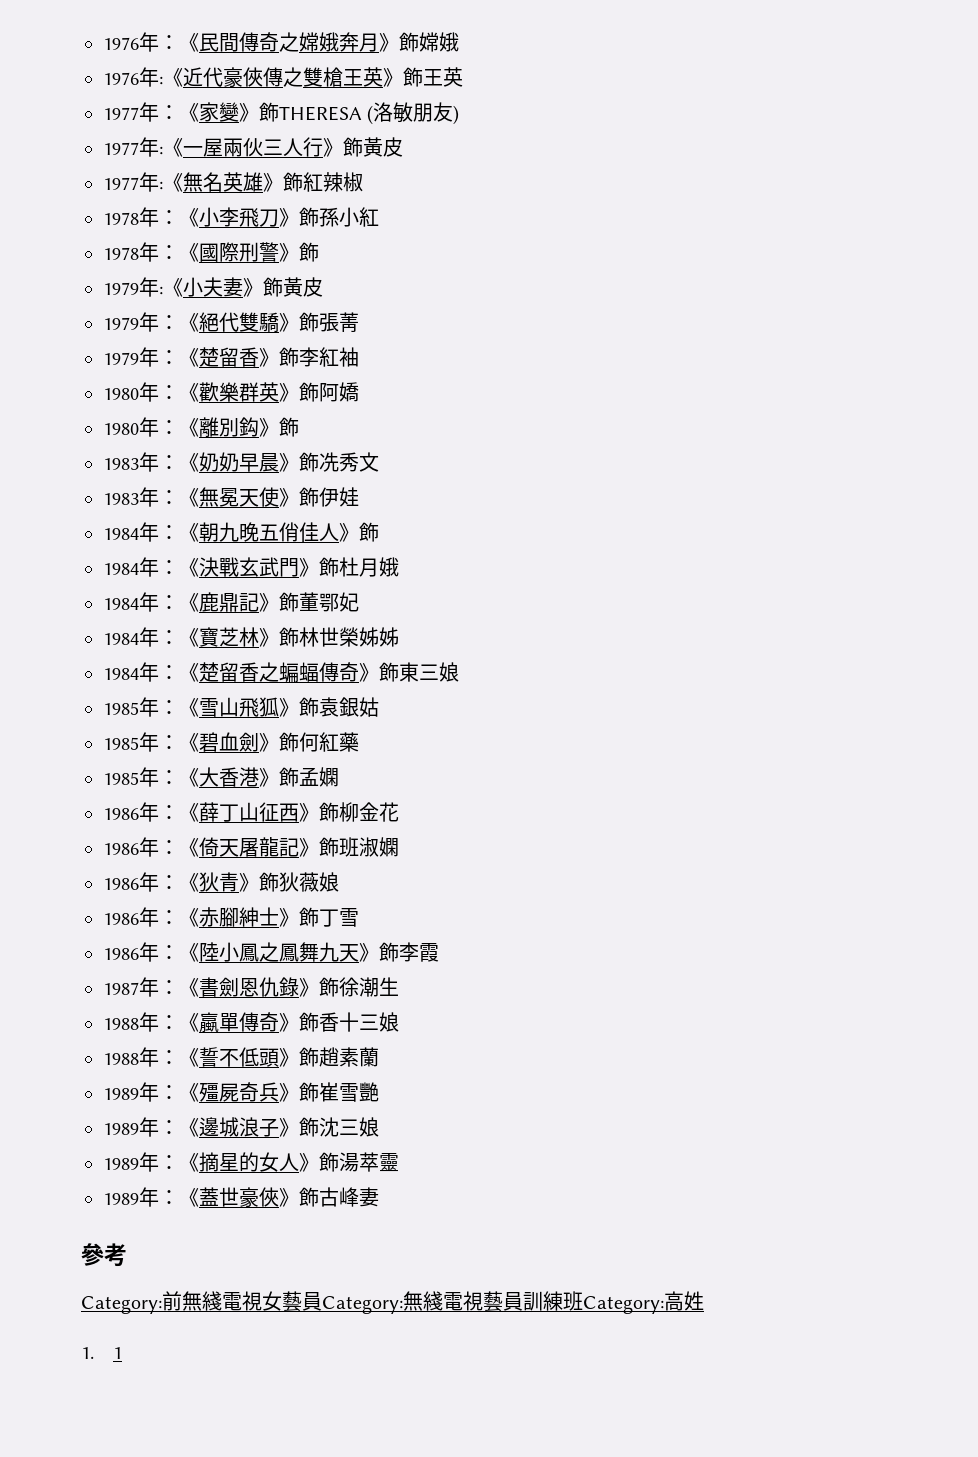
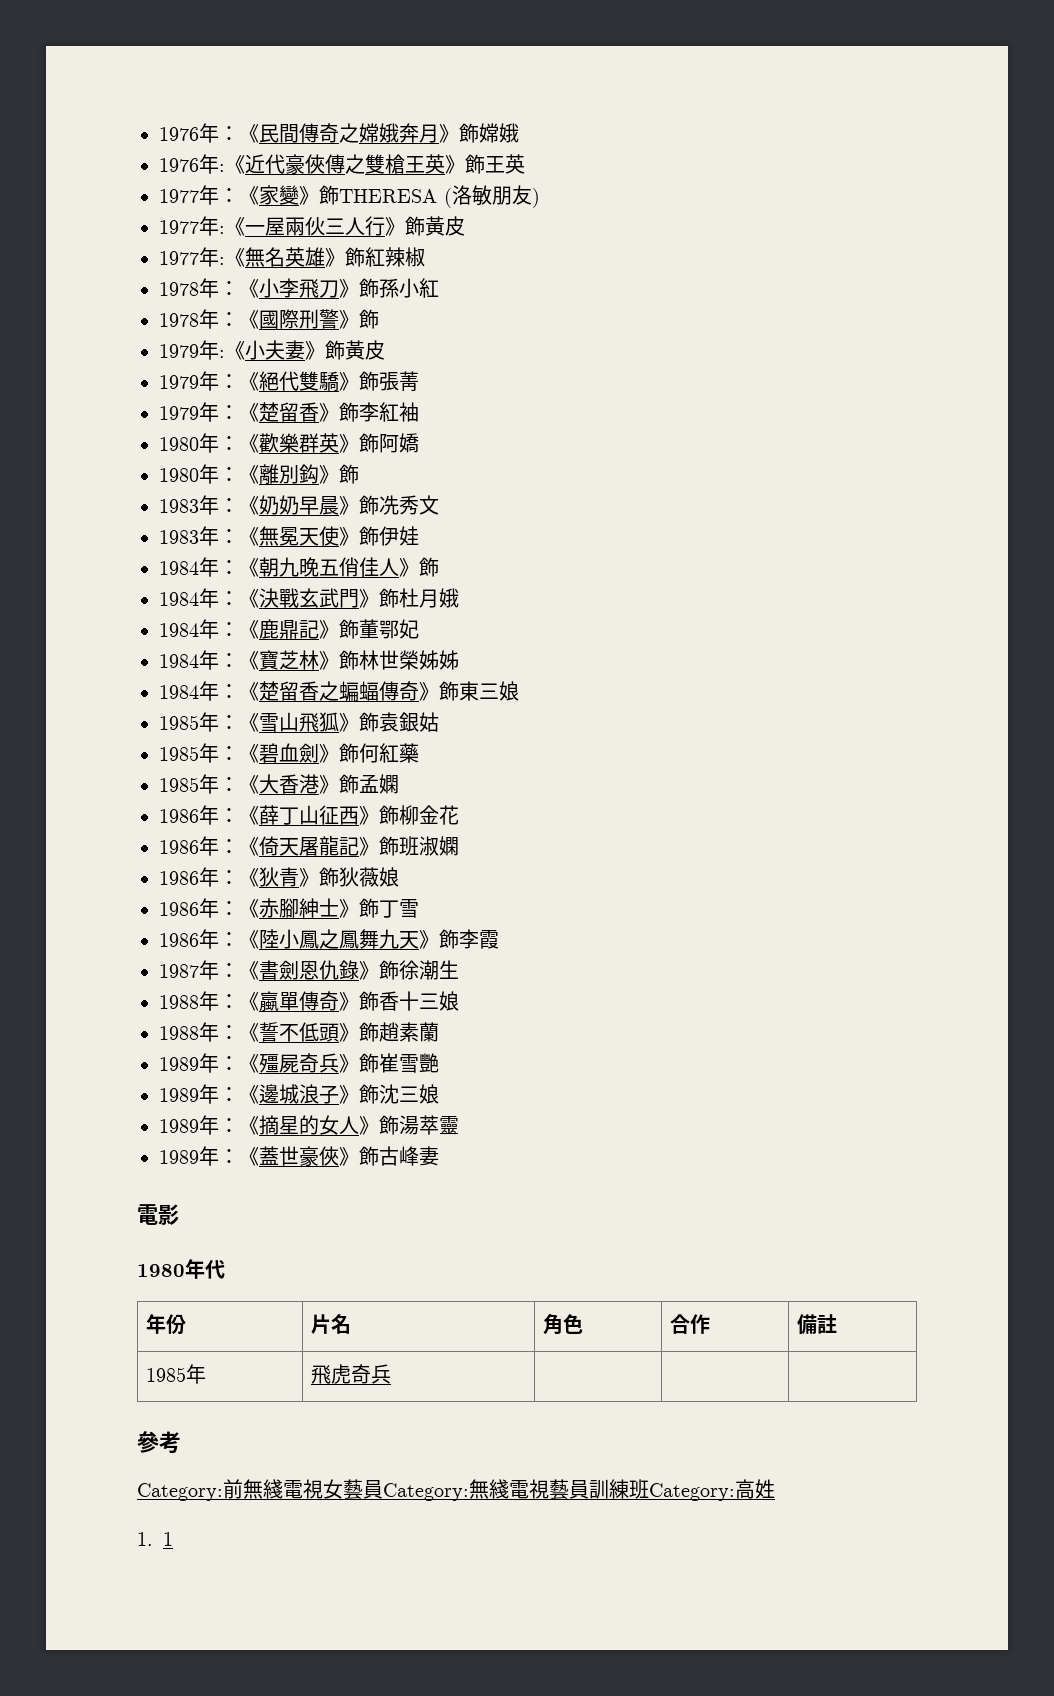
(379, 1197) none -> [137,1204,179,1225] [137,1259,225,1279] [145,1314,186,1335] [310,1314,351,1334] [542,1313,583,1335] [669,1314,710,1334] [796,1314,837,1335] [145,1364,206,1384] [310,1364,391,1384] // 電影 // 1980年代 // 年份 | 片名 | 角色 | 合作 | 備註 // 1985年 | 飛虎奇兵 | | |

